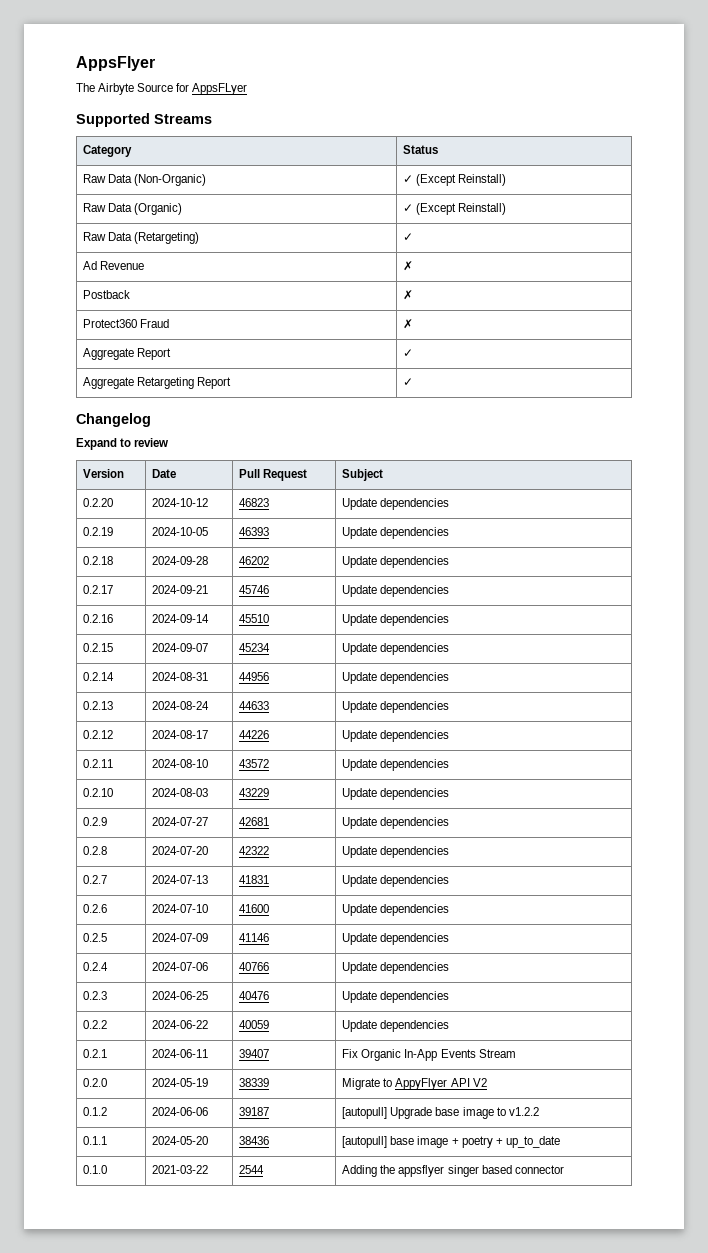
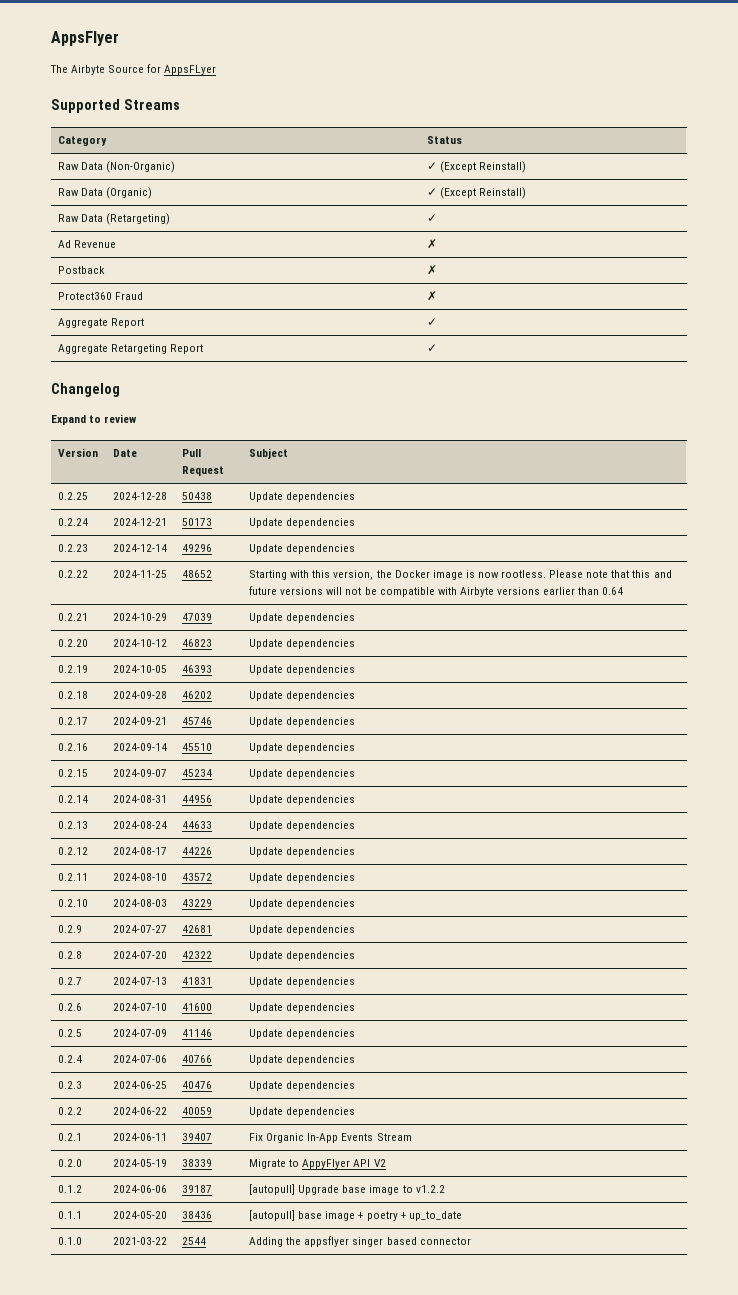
(384, 475) none -> [58,492,89,500] [113,492,168,500] [182,492,213,500] [249,492,356,502] [58,518,89,526] [113,518,168,526] [182,518,213,526] [249,518,356,528] [58,544,89,552] [113,544,168,552] [182,544,213,552] [249,544,356,554] [58,570,89,578] [113,570,168,578] [182,570,213,578] [249,570,672,580] [249,586,624,597] [58,613,89,621] [113,613,168,621] [182,613,213,621] [249,613,356,623] // 0.2.25 | 2024-12-28 | 50438 | Update dependencies // 0.2.24 | 2024-12-21 | 50173 | Update dependencies // 0.2.23 | 2024-12-14 | 49296 | Update dependencies // 0.2.22 | 2024-11-25 | 48652 | Starting with this version, the Docker image is now rootless. Please note that this and future versions will not be compatible with Airbyte versions earlier than 0.64 // 0.2.21 | 2024-10-29 | 47039 | Update dependencies

